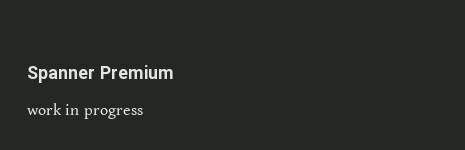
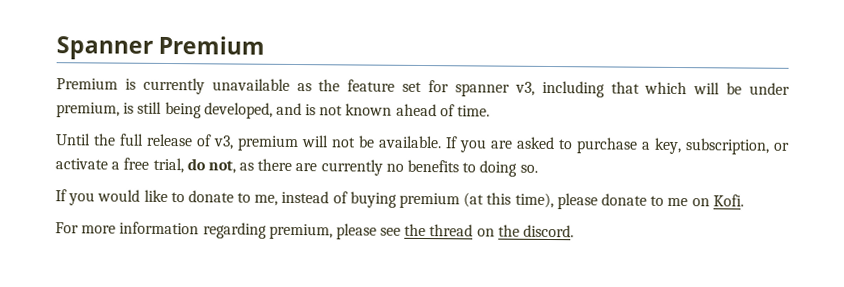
[27,103,143,119] work in progress -> [56,77,790,98] [56,101,491,119] [55,133,790,155] [55,157,538,177] [55,189,744,210] [55,221,575,240] Premium is currently unavailable as the feature set for spanner v3, including that which will be under premium, is still being developed, and is not known ahead of time. // Until the full release of v3, premium will not be available. If you are asked to purchase a key, subscription, or activate a free trial, do not, as there are currently no benefits to doing so. // If you would like to donate to me, instead of buying premium (at this time), please donate to me on Kofi. // For more information regarding premium, please see the thread on the discord.

